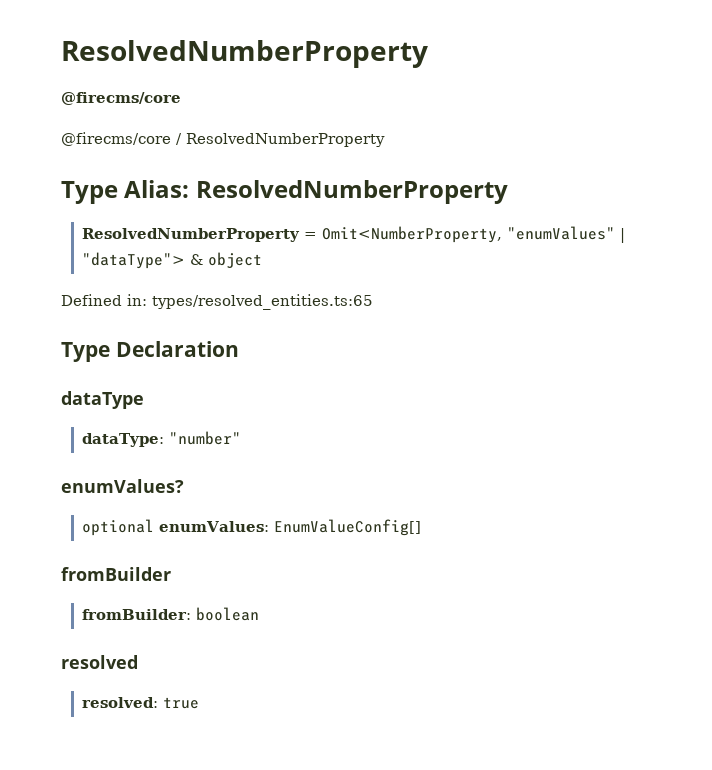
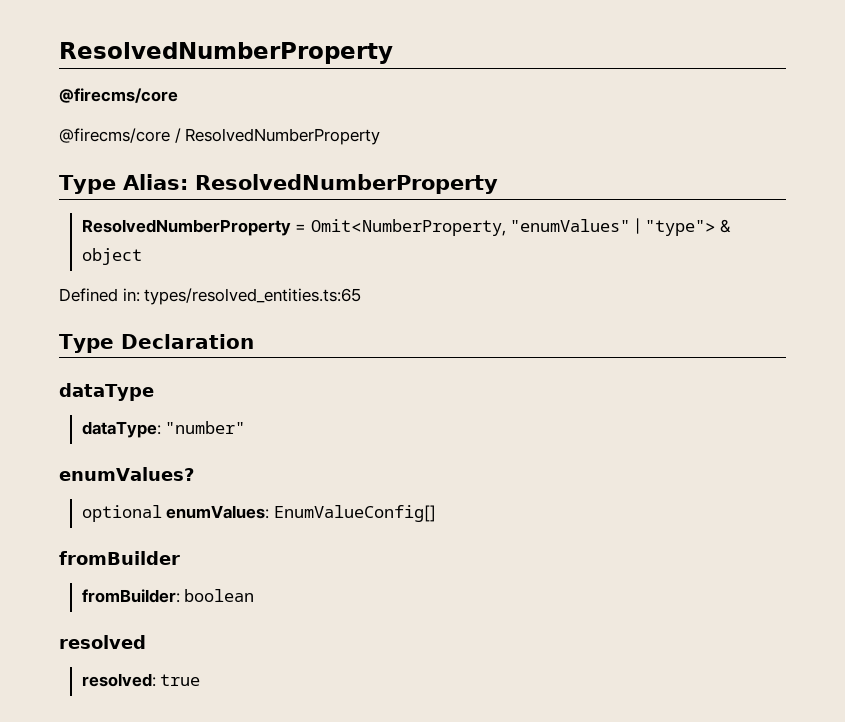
[81,252,185,269] "dataType"> -> [644,220,716,236] "type">

